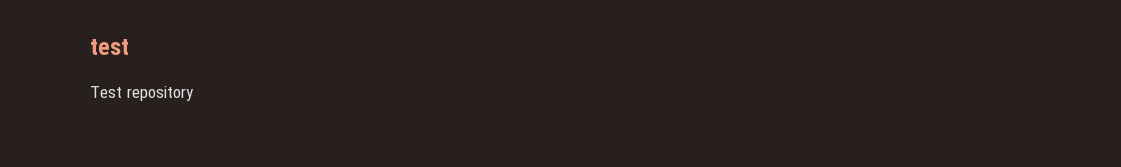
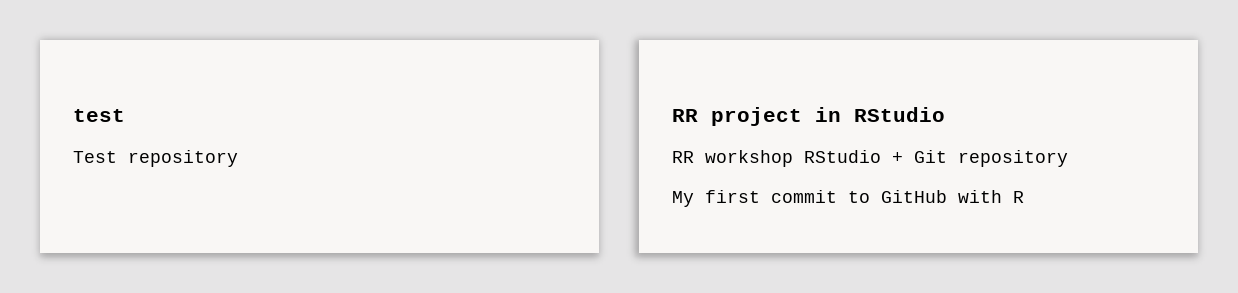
(194, 93) none -> [672,107,945,126] [672,150,1068,167] [672,190,1024,207] // RR project in RStudio // RR workshop RStudio + Git repository // My first commit to GitHub with R

